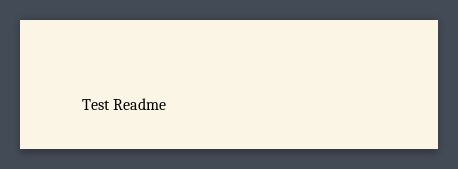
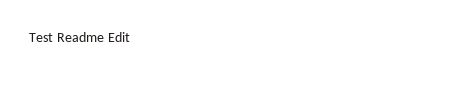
(167, 104) none -> [107,32,130,42] Edit

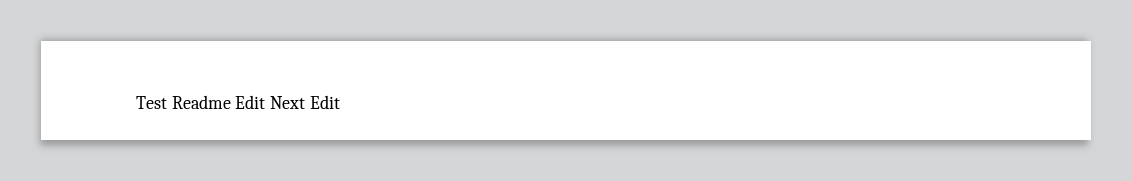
(130, 37) none -> [270,95,340,109] Next Edit

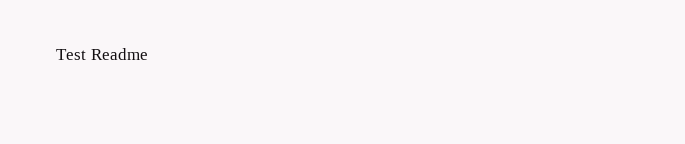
[235,95,340,109] Edit Next Edit -> (148, 54) none

